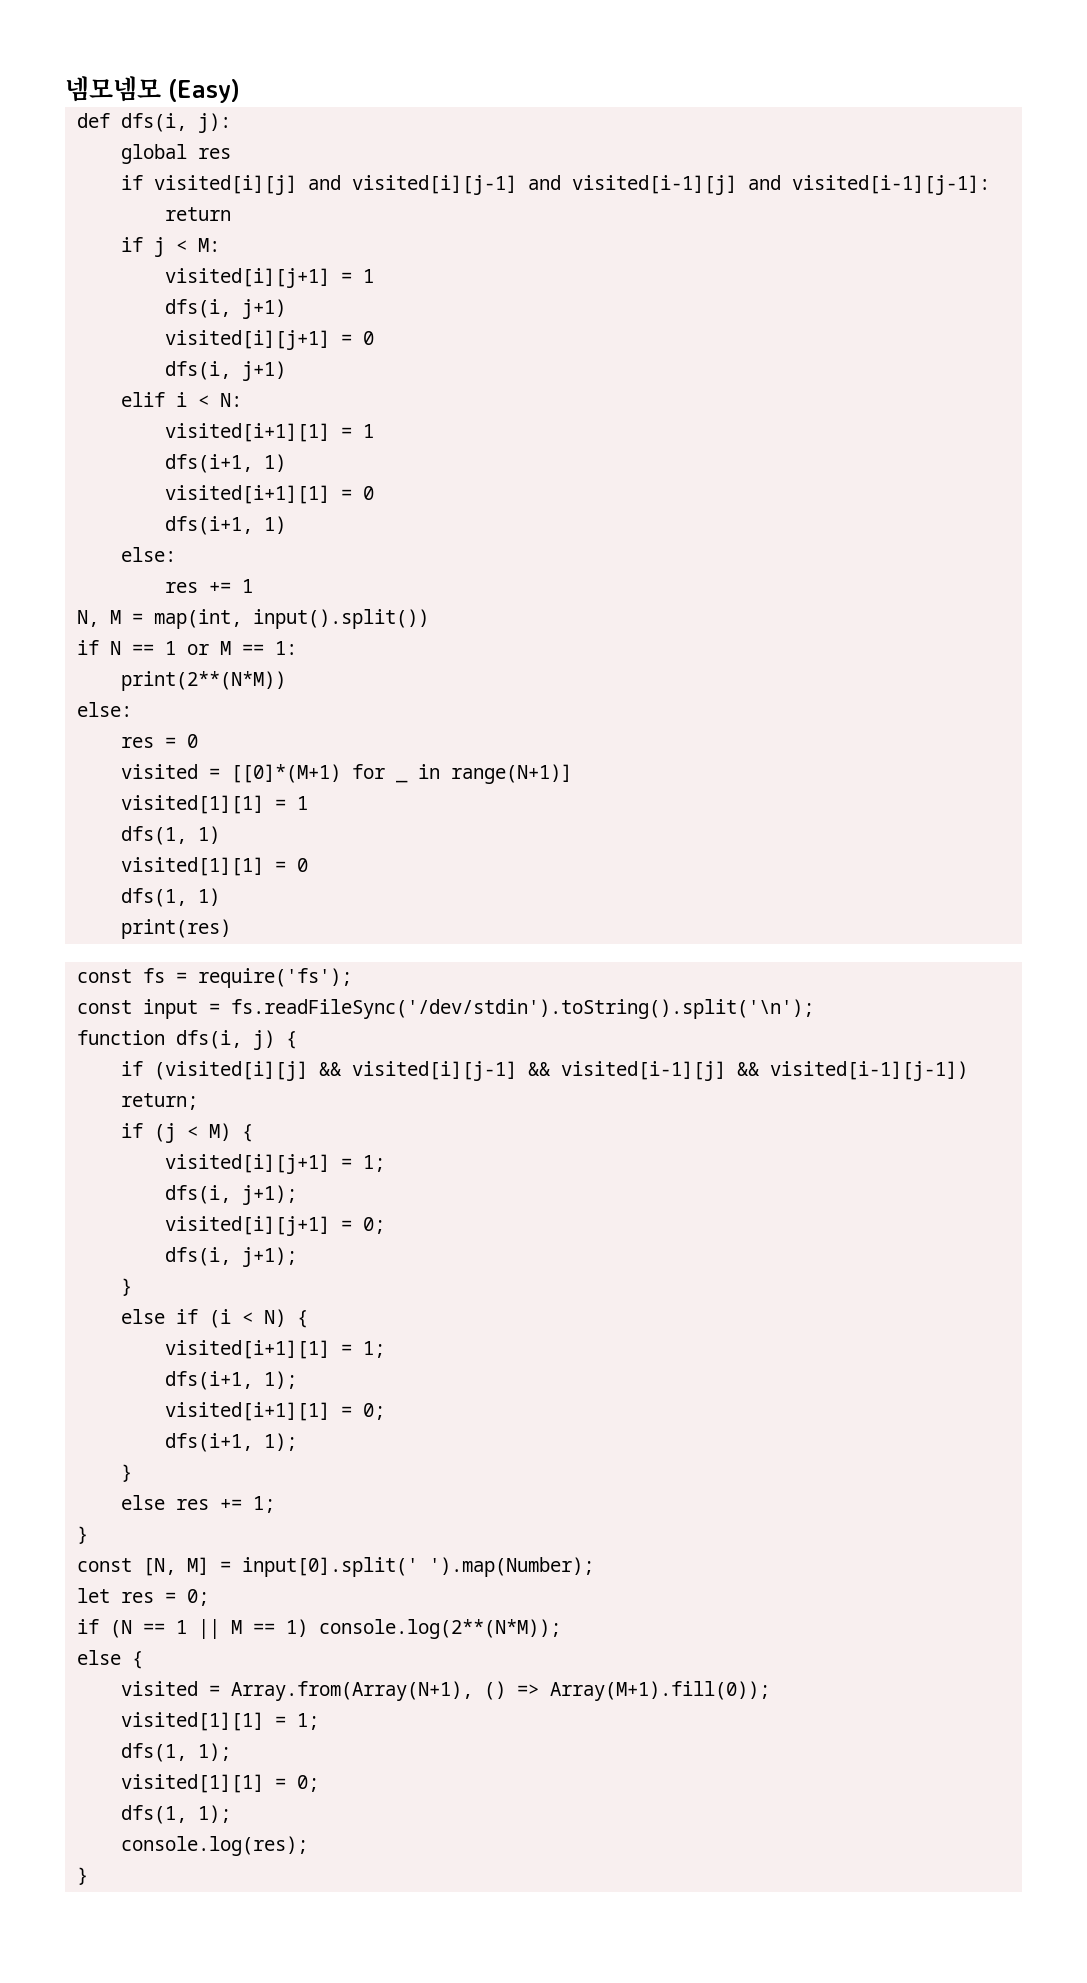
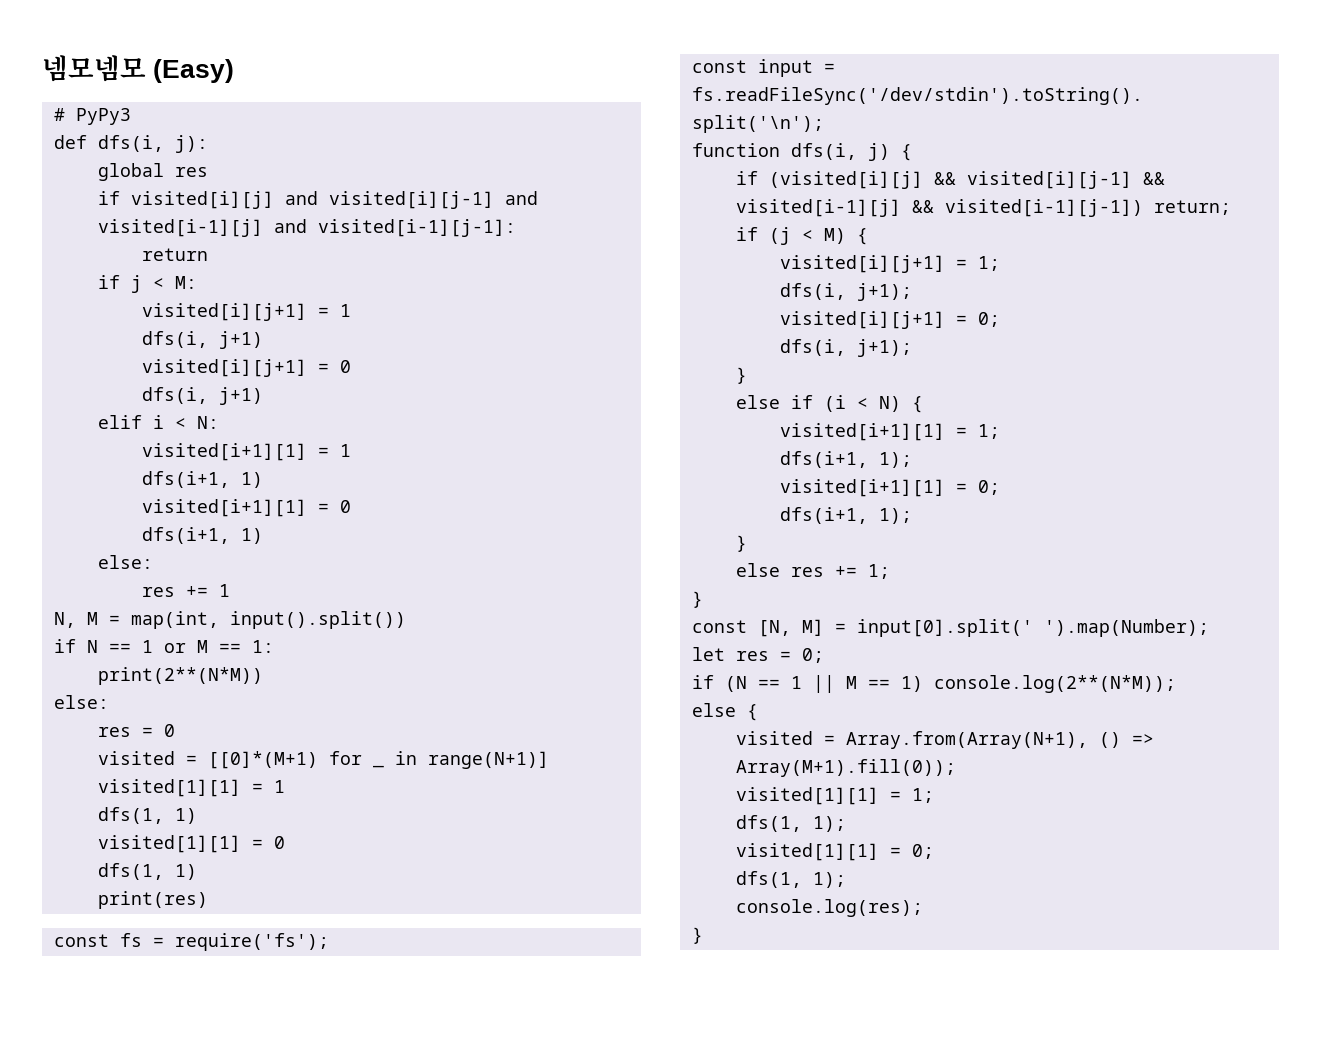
(240, 91) none -> [54,108,131,125] // # PyPy3

